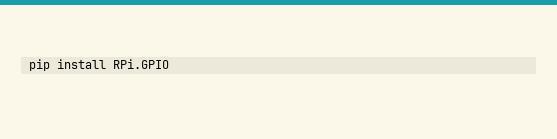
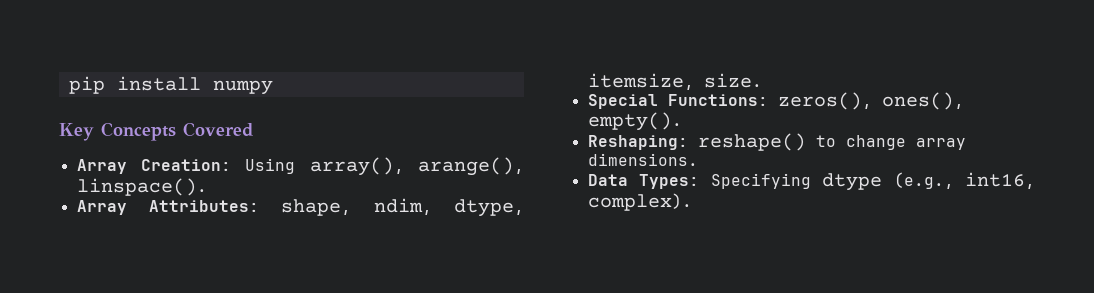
[113,59,170,69] RPi.GPIO -> [212,80,273,95] [59,122,254,141] [76,157,524,176] [76,178,207,196] [76,198,524,217] [587,73,762,90] [587,92,964,110] [587,112,682,131] [587,133,966,151] [587,153,698,166] [587,172,1035,191] [587,193,692,211] numpy // Key Concepts Covered // Array Creation: Using array(), arange(), linspace(). // Array Attributes: shape, ndim, dtype, itemsize, size. // Special Functions: zeros(), ones(), empty(). // Reshaping: reshape() to change array dimensions. // Data Types: Specifying dtype (e.g., int16, complex).

